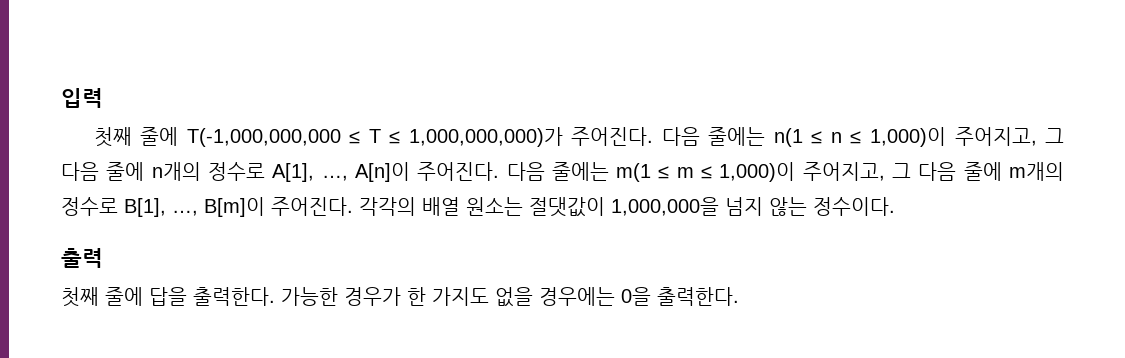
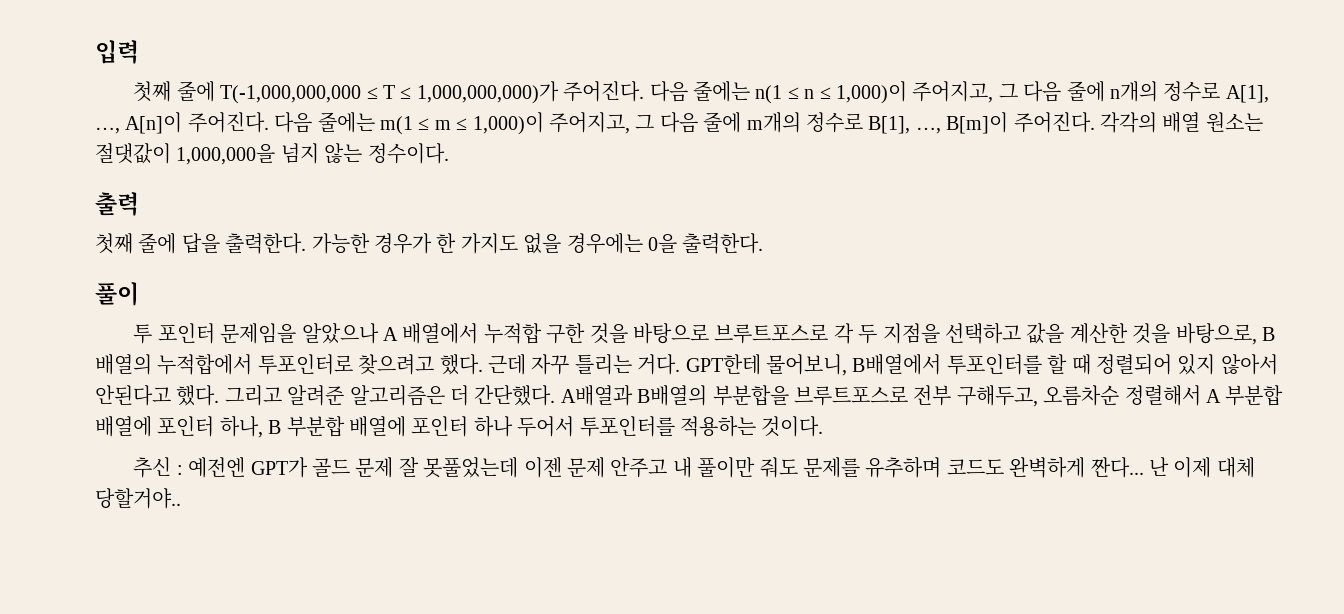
(739, 296) none -> [95,282,139,306] [133,323,1276,345] [95,354,1278,376] [95,385,1284,407] [95,416,824,438] [133,457,1255,478] [95,488,181,509] // 풀이 // 투 포인터 문제임을 알았으나 A 배열에서 누적합 구한 것을 바탕으로 브루트포스로 각 두 지점을 선택하고 값을 계산한 것을 바탕으로, B 배열의 누적합에서 투포인터로 찾으려고 했다. 근데 자꾸 틀리는 거다. GPT한테 물어보니, B배열에서 투포인터를 할 때 정렬되어 있지 않아서 안된다고 했다. 그리고 알려준 알고리즘은 더 간단했다. A배열과 B배열의 부분합을 브루트포스로 전부 구해두고, 오름차순 정렬해서 A 부분합 배열에 포인터 하나, B 부분합 배열에 포인터 하나 두어서 투포인터를 적용하는 것이다. // 추신 : 예전엔 GPT가 골드 문제 잘 못풀었는데 이젠 문제 안주고 내 풀이만 줘도 문제를 유추하며 코드도 완벽하게 짠다... 난 이제 대체 당할거야..

